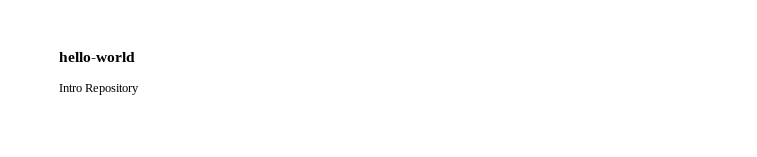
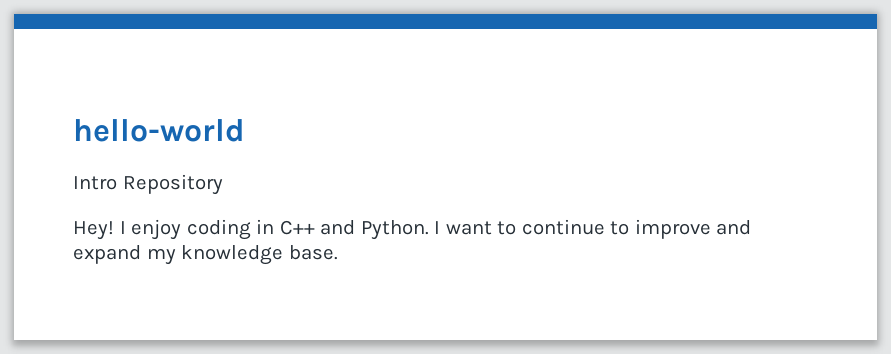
(140, 89) none -> [73,219,752,240] [73,245,338,265] // Hey! I enjoy coding in C++ and Python. I want to continue to improve and expand my knowledge base.

